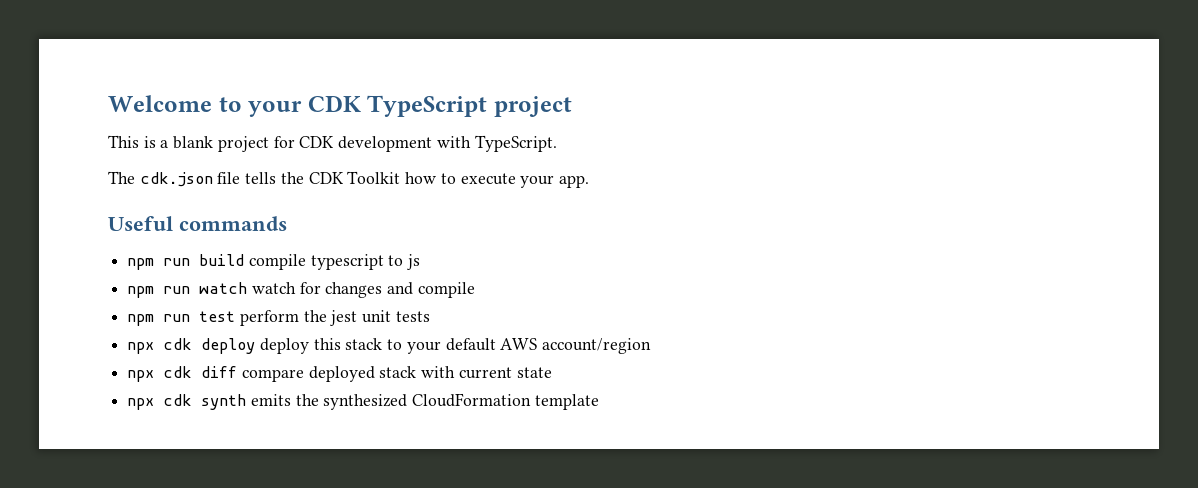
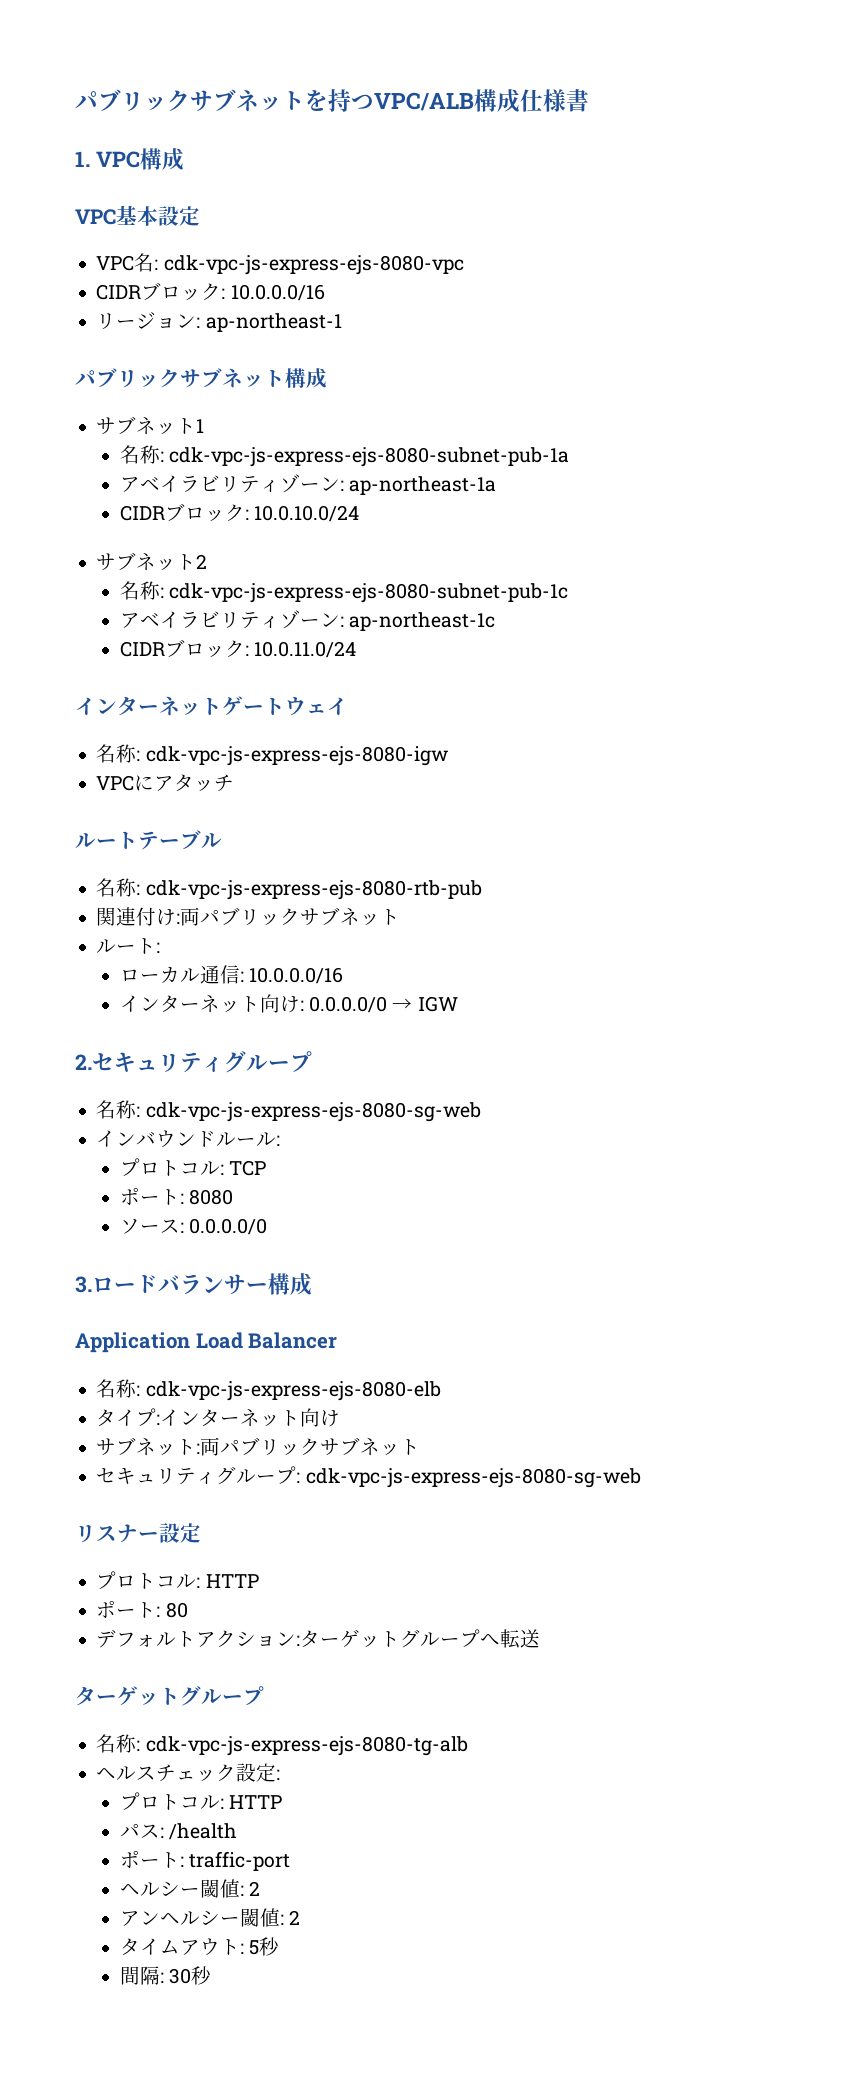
[108,95,573,117] [108,135,557,152] [108,171,589,188] [108,216,287,231] [127,254,421,270] [127,282,475,298] [127,310,430,326] [127,338,652,354] [127,366,552,382] [127,393,599,410] Welcome to your CDK TypeScript project // This is a blank project for CDK development with TypeScript. // The cdk.json file tells the CDK Toolkit how to execute your app. // Useful commands // npm run build compile typescript to js // npm run watch watch for changes and compile // npm run test perform the jest unit tests // npx cdk deploy deploy this stack to your default AWS account/region // npx cdk diff compare deployed stack with current state // npx cdk synth emits the synthesized CloudFormation template -> [75,89,589,113] [75,148,184,171] [75,205,200,226] [96,253,464,275] [96,282,325,301] [96,312,342,332] [75,368,327,388] [96,416,205,435] [119,445,570,467] [119,474,497,495] [119,503,360,522] [96,552,208,571] [119,581,569,603] [119,610,496,631] [119,639,357,658] [75,696,348,716] [96,744,448,766] [96,774,235,792] [75,830,222,850] [96,878,482,900] [96,907,401,926] [96,938,161,954] [119,965,344,984] [119,994,458,1013] [75,1051,312,1073] [96,1100,481,1122] [96,1130,281,1148] [119,1158,267,1176] [119,1188,234,1205] [119,1218,268,1235] [75,1273,312,1296] [75,1332,338,1353] [96,1379,441,1401] [96,1408,341,1427] [96,1437,421,1456] [96,1466,641,1488] [75,1523,201,1543] [96,1571,259,1589] [96,1601,188,1618] [96,1629,541,1649] [75,1686,264,1706] [96,1734,468,1756] [96,1763,281,1782] [119,1792,283,1810] [119,1823,238,1840] [119,1851,291,1871] [119,1879,261,1898] [119,1908,301,1927] [119,1937,280,1956] [119,1966,212,1985] パブリックサブネットを持つVPC/ALB構成仕様書 // 1. VPC構成 // VPC基本設定 // VPC名: cdk-vpc-js-express-ejs-8080-vpc // CIDRブロック: 10.0.0.0/16 // リージョン: ap-northeast-1 // パブリックサブネット構成 // サブネット1 // 名称: cdk-vpc-js-express-ejs-8080-subnet-pub-1a // アベイラビリティゾーン: ap-northeast-1a // CIDRブロック: 10.0.10.0/24 // サブネット2 // 名称: cdk-vpc-js-express-ejs-8080-subnet-pub-1c // アベイラビリティゾーン: ap-northeast-1c // CIDRブロック: 10.0.11.0/24 // インターネットゲートウェイ // 名称: cdk-vpc-js-express-ejs-8080-igw // VPCにアタッチ // ルートテーブル // 名称: cdk-vpc-js-express-ejs-8080-rtb-pub // 関連付け:両パブリックサブネット // ルート: // ローカル通信: 10.0.0.0/16 // インターネット向け: 0.0.0.0/0 → IGW // 2.セキュリティグループ // 名称: cdk-vpc-js-express-ejs-8080-sg-web // インバウンドルール: // プロトコル: TCP // ポート: 8080 // ソース: 0.0.0.0/0 // 3.ロードバランサー構成 // Application Load Balancer // 名称: cdk-vpc-js-express-ejs-8080-elb // タイプ:インターネット向け // サブネット:両パブリックサブネット // セキュリティグループ: cdk-vpc-js-express-ejs-8080-sg-web // リスナー設定 // プロトコル: HTTP // ポート: 80 // デフォルトアクション:ターゲットグループへ転送 // ターゲットグループ // 名称: cdk-vpc-js-express-ejs-8080-tg-alb // ヘルスチェック設定: // プロトコル: HTTP // パス: /health // ポート: traffic-port // ヘルシー閾値: 2 // アンヘルシー閾値: 2 // タイムアウト: 5秒 // 間隔: 30秒

